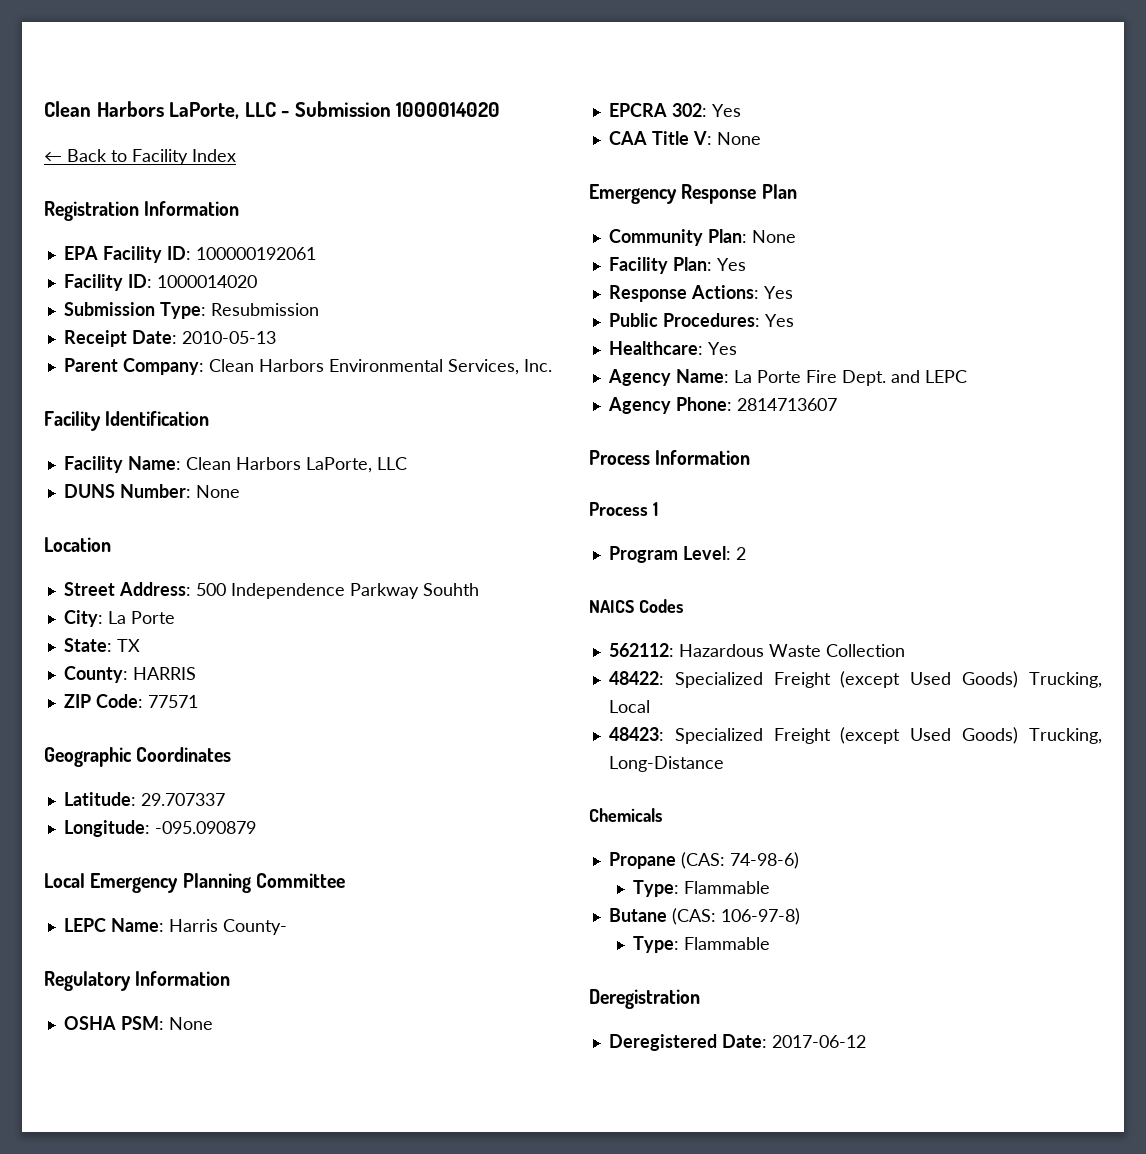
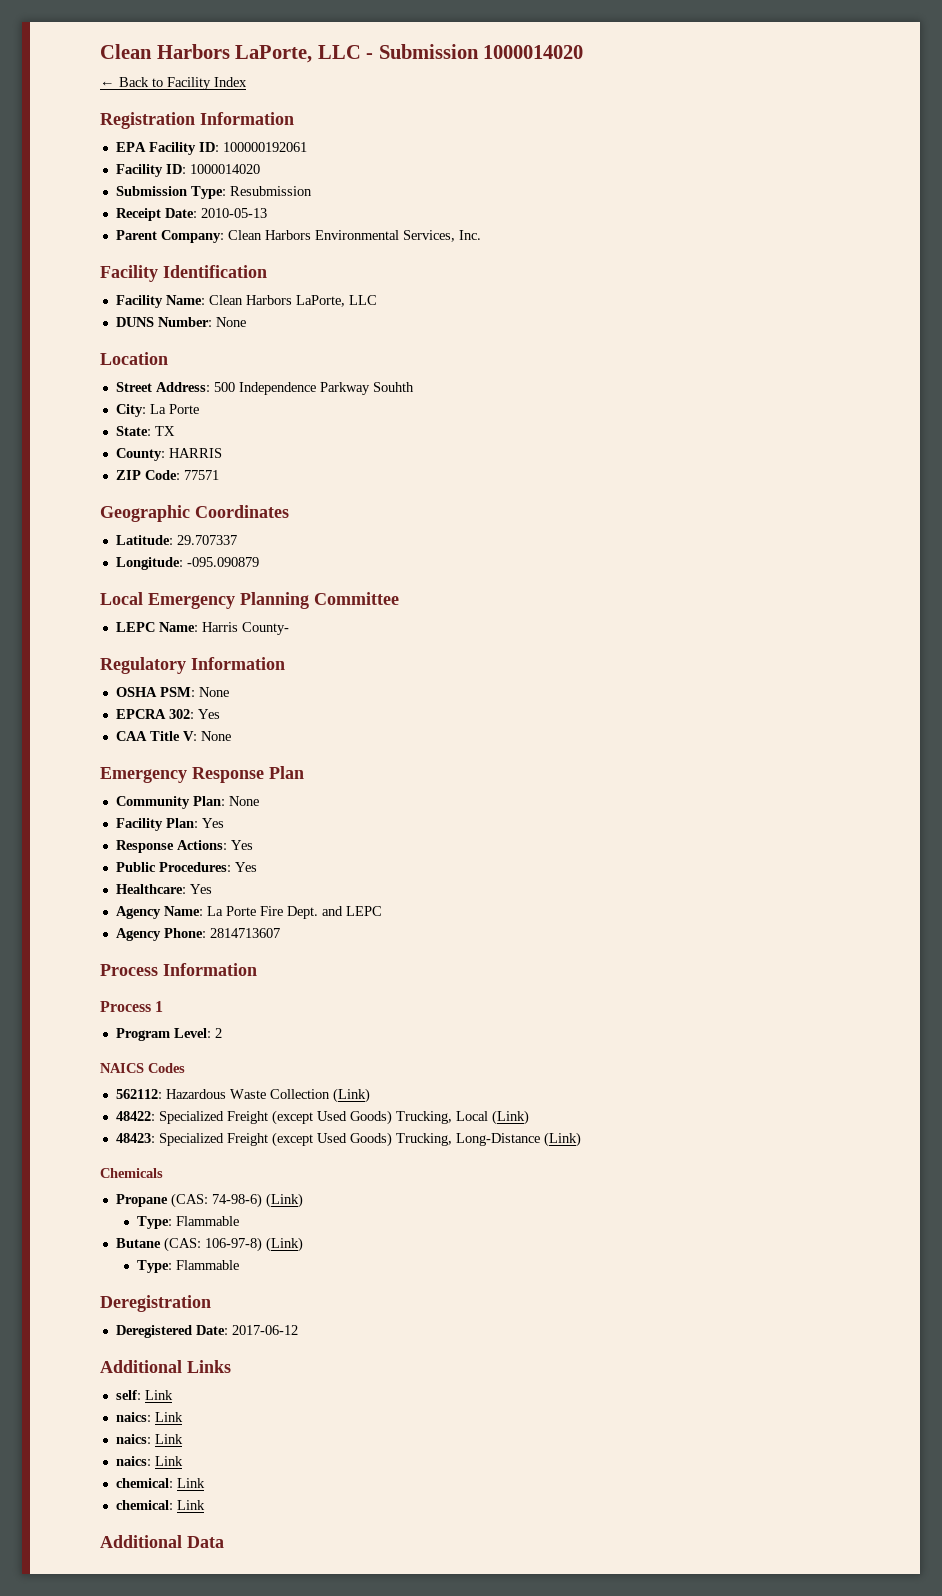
(905, 650) none -> [332,1088,370,1103] (Link)
(650, 706) none -> [491,1110,529,1125] (Link)
(724, 764) none -> [543,1132,581,1147] (Link)
(799, 860) none -> [265,1193,303,1208] (Link)
(800, 916) none -> [265,1237,303,1252] (Link)
(866, 1041) none -> [100,1360,231,1373] [115,1390,173,1400] [115,1412,183,1422] [115,1434,183,1444] [115,1456,183,1466] [115,1478,205,1488] [115,1500,205,1510] [100,1535,224,1548] // Additional Links // self: Link // naics: Link // naics: Link // naics: Link // chemical: Link // chemical: Link // Additional Data

